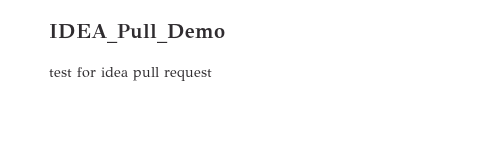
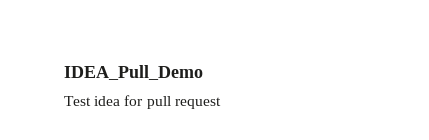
[49,67,128,78] test for idea -> [64,95,144,106] Test idea for

